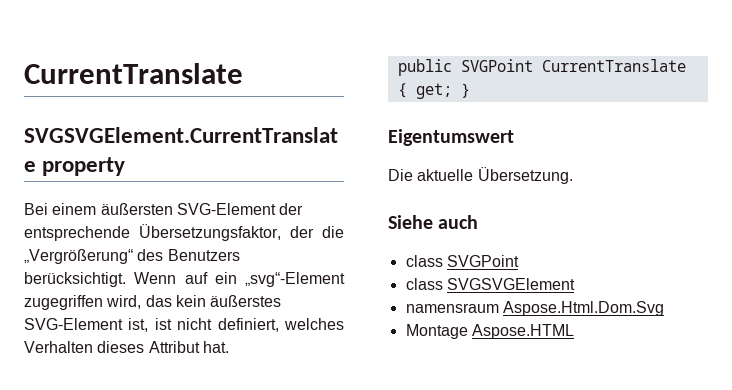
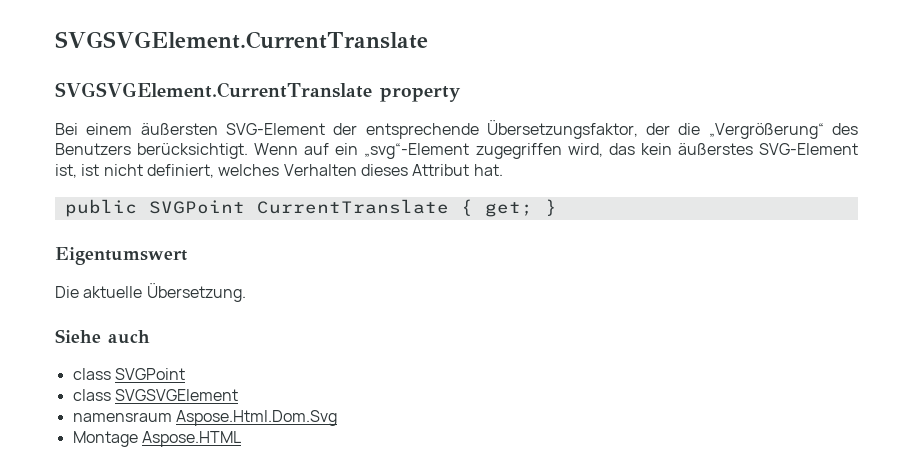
[24,63,243,84] CurrentTranslate -> [55,31,428,49] SVGSVGElement.CurrentTranslate

